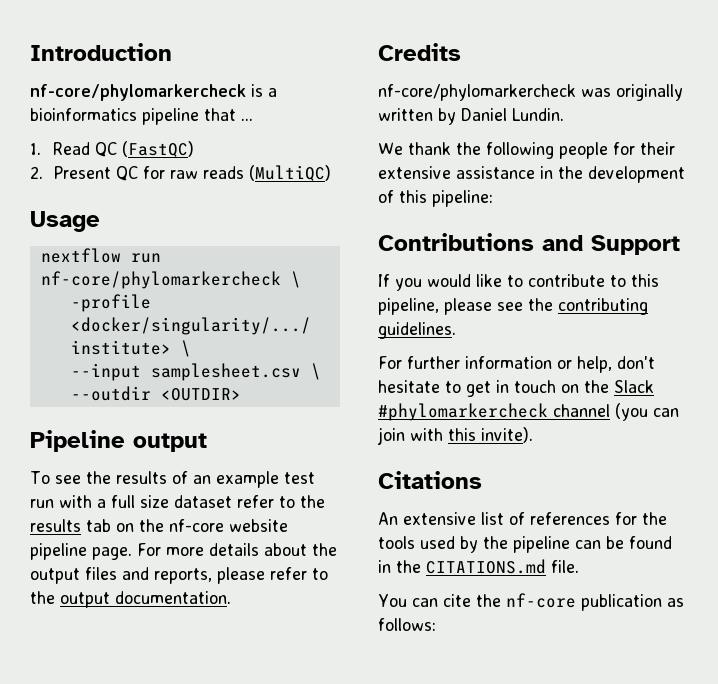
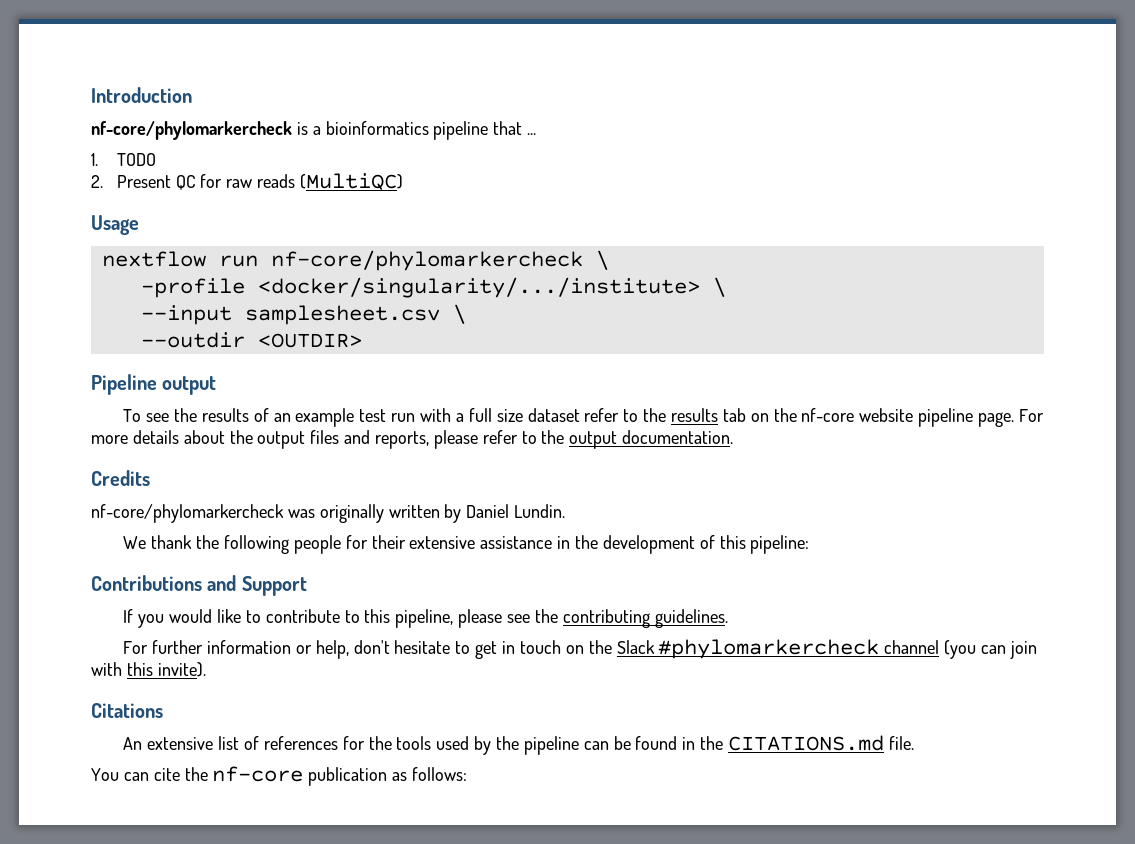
[53,141,195,157] Read QC (FastQC) -> [116,153,156,166] TODO

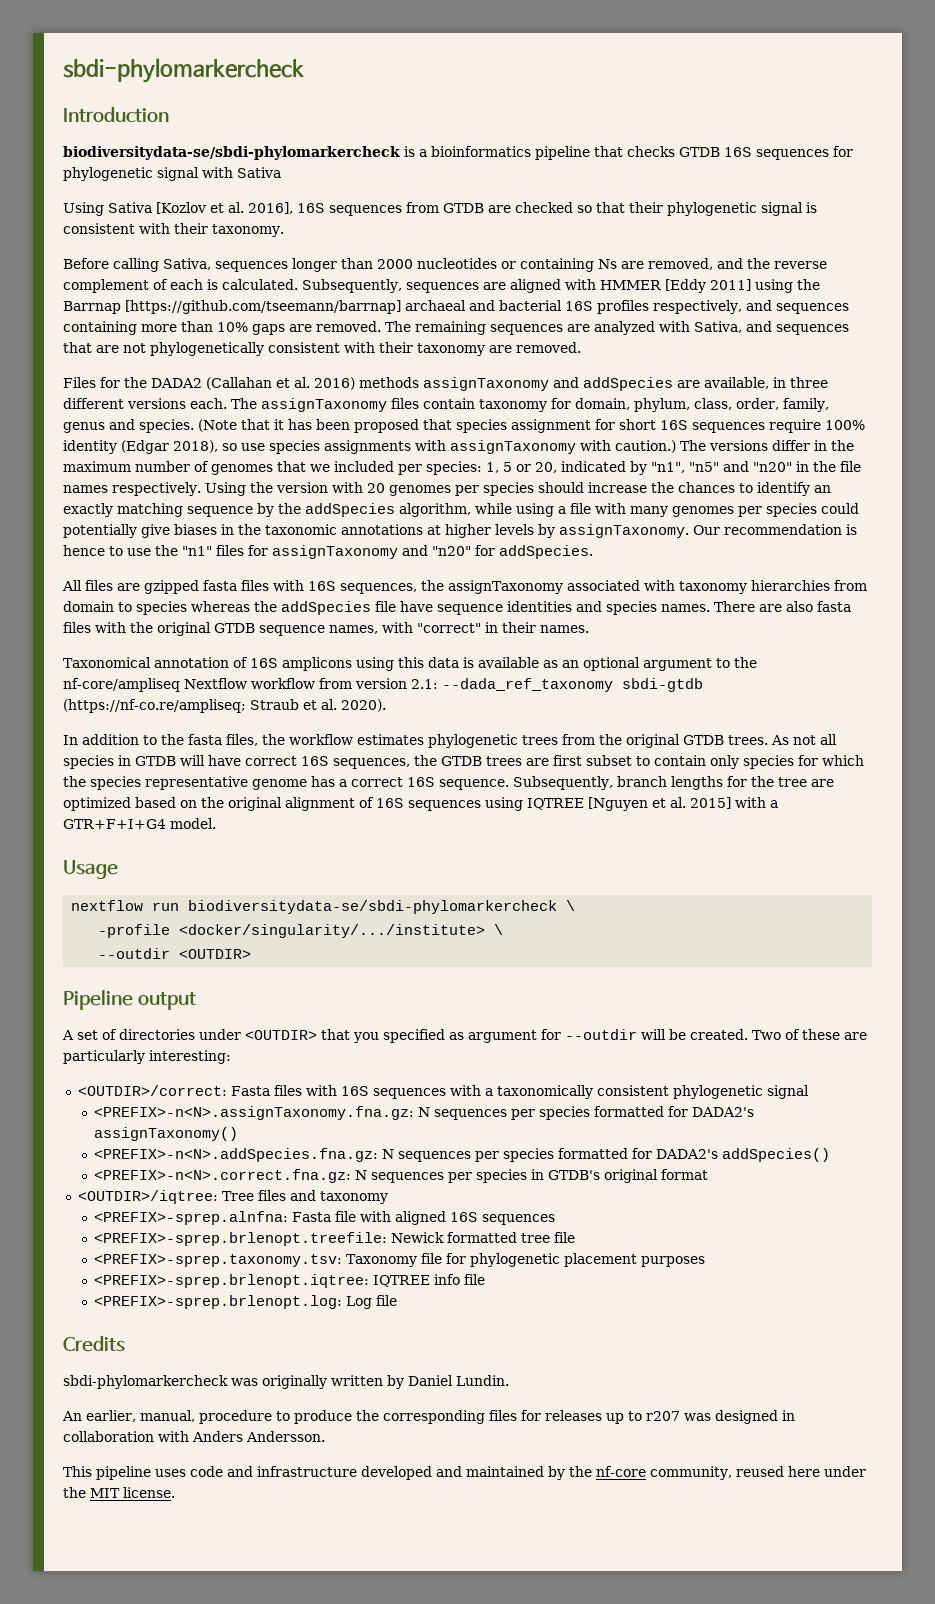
(91, 95) none -> [63,58,305,83] sbdi-phylomarkercheck //
[91,121,292,140] nf-core/phylomarkercheck -> [63,146,400,160] biodiversitydata-se/sbdi-phylomarkercheck
[527,133,537,135] [91,153,156,166] [91,173,404,190] ... // 1. TODO // 2. Present QC for raw reads (MultiQC) -> [627,146,853,160] [63,167,281,181] [63,202,817,216] [63,223,284,237] [63,258,827,272] [63,279,820,293] [63,300,849,314] [63,321,849,335] [63,342,581,356] [63,377,828,391] [63,398,829,412] [63,419,865,433] [63,440,854,454] [63,461,861,475] [63,482,831,496] [63,503,859,517] [63,524,857,538] [63,545,593,559] [62,580,867,594] [63,601,851,615] [63,622,589,636] [63,657,757,671] [63,678,703,692] [63,699,386,713] [63,734,837,748] [63,755,864,769] [63,776,834,790] [63,797,778,811] [63,818,216,829] checks GTDB 16S sequences for phylogenetic signal with Sativa // Using Sativa [Kozlov et al. 2016], 16S sequences from GTDB are checked so that their phylogenetic signal is consistent with their taxonomy. // Before calling Sativa, sequences longer than 2000 nucleotides or containing Ns are removed, and the reverse complement of each is calculated. Subsequently, sequences are aligned with HMMER [Eddy 2011] using the Barrnap [https://github.com/tseemann/barrnap] archaeal and bacterial 16S profiles respectively, and sequences containing more than 10% gaps are removed. The remaining sequences are analyzed with Sativa, and sequences that are not phylogenetically consistent with their taxonomy are removed. // Files for the DADA2 (Callahan et al. 2016) methods assignTaxonomy and addSpecies are available, in three different versions each. The assignTaxonomy files contain taxonomy for domain, phylum, class, order, family, genus and species. (Note that it has been proposed that species assignment for short 16S sequences require 100% identity (Edgar 2018), so use species assignments with assignTaxonomy with caution.) The versions differ in the maximum number of genomes that we included per species: 1, 5 or 20, indicated by "n1", "n5" and "n20" in the file names respectively. Using the version with 20 genomes per species should increase the chances to identify an exactly matching sequence by the addSpecies algorithm, while using a file with many genomes per species could potentially give biases in the taxonomic annotations at higher levels by assignTaxonomy. Our recommendation is hence to use the "n1" files for assignTaxonomy and "n20" for addSpecies. // All files are gzipped fasta files with 16S sequences, the assignTaxonomy associated with taxonomy hierarchies from domain to species whereas the addSpecies file have sequence identities and species names. There are also fasta files with the original GTDB sequence names, with "correct" in their names. // Taxonomical annotation of 16S amplicons using this data is available as an optional argument to the nf-core/ampliseq Nextflow workflow from version 2.1: --dada_ref_taxonomy sbdi-gtdb (https://nf-co.re/ampliseq; Straub et al. 2020). // In addition to the fasta files, the workflow estimates phylogenetic trees from the original GTDB trees. As not all species in GTDB will have correct 16S sequences, the GTDB trees are first subset to contain only species for which the species representative genome has a correct 16S sequence. Subsequently, branch lengths for the tree are optimized based on the original alignment of 16S sequences using IQTREE [Nguyen et al. 2015] with a GTR+F+I+G4 model.
[270,250,583,271] nf-core/phylomarkercheck -> [188,900,558,914] biodiversitydata-se/sbdi-phylomarkercheck
[140,304,466,325] // --input samplesheet.csv \ -> (504, 929) none
[123,408,1044,427] [91,430,734,449] To see the results of an example test run with a full size dataset refer to the results tab on the nf-core website pipeline page. For more details about the output files and reports, please refer to the output documentation. -> [62,1029,867,1043] [63,1050,231,1064] [77,1085,809,1099] [94,1106,755,1120] [94,1127,239,1141] [94,1148,831,1162] [94,1169,709,1183] [77,1190,388,1204] [94,1211,556,1225] [94,1232,576,1246] [94,1253,706,1267] [94,1274,486,1288] [94,1295,398,1309] A set of directories under <OUTDIR> that you specified as argument for --outdir will be created. Two of these are particularly interesting: // <OUTDIR>/correct: Fasta files with 16S sequences with a taxonomically consistent phylogenetic signal // <PREFIX>-n<N>.assignTaxonomy.fna.gz: N sequences per species formatted for DADA2's assignTaxonomy() // <PREFIX>-n<N>.addSpecies.fna.gz: N sequences per species formatted for DADA2's addSpecies() // <PREFIX>-n<N>.correct.fna.gz: N sequences per species in GTDB's original format // <OUTDIR>/iqtree: Tree files and taxonomy // <PREFIX>-sprep.alnfna: Fasta file with aligned 16S sequences // <PREFIX>-sprep.brlenopt.treefile: Newick formatted tree file // <PREFIX>-sprep.taxonomy.tsv: Taxonomy file for phylogenetic placement purposes // <PREFIX>-sprep.brlenopt.iqtree: IQTREE info file // <PREFIX>-sprep.brlenopt.log: Log file
[91,504,284,523] nf-core/phylomarkercheck -> [63,1375,228,1389] sbdi-phylomarkercheck
[123,535,810,554] [91,575,307,596] [123,609,728,628] [123,639,1037,659] [91,662,206,677] [91,703,163,718] [123,735,914,755] [91,766,468,786] We thank the following people for their extensive assistance in the development of this pipeline: // Contributions and Support // If you would like to contribute to this pipeline, please see the contributing guidelines. // For further information or help, don't hesitate to get in touch on the Slack #phylomarkercheck channel (you can join with this invite). // Citations // An extensive list of references for the tools used by the pipeline can be found in the CITATIONS.md file. // You can cite the nf-core publication as follows: -> [62,1410,795,1424] [63,1431,325,1442] [63,1466,866,1480] [63,1487,175,1498] An earlier, manual, procedure to produce the corresponding files for releases up to r207 was designed in collaboration with Anders Andersson. // This pipeline uses code and infrastructure developed and maintained by the nf-core community, reused here under the MIT license.

